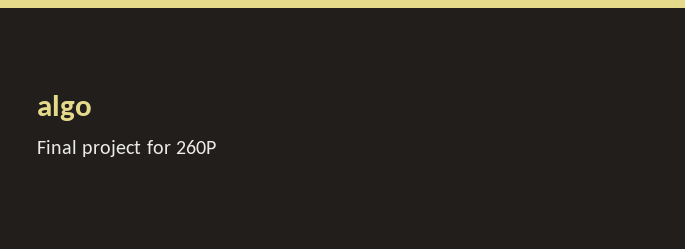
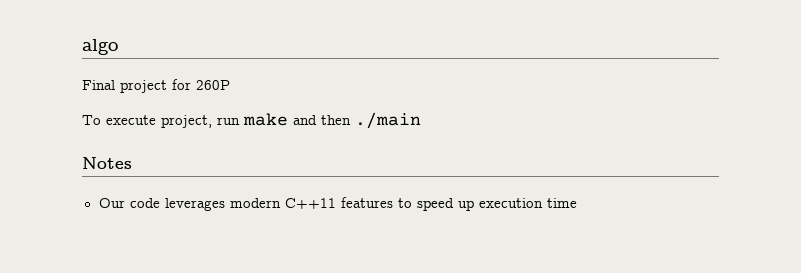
(217, 147) none -> [82,112,421,129] [82,157,132,169] [98,197,577,211] // To execute project, run make and then ./main // Notes // Our code leverages modern C++11 features to speed up execution time

